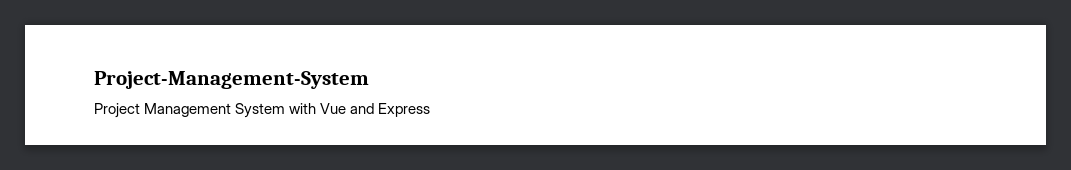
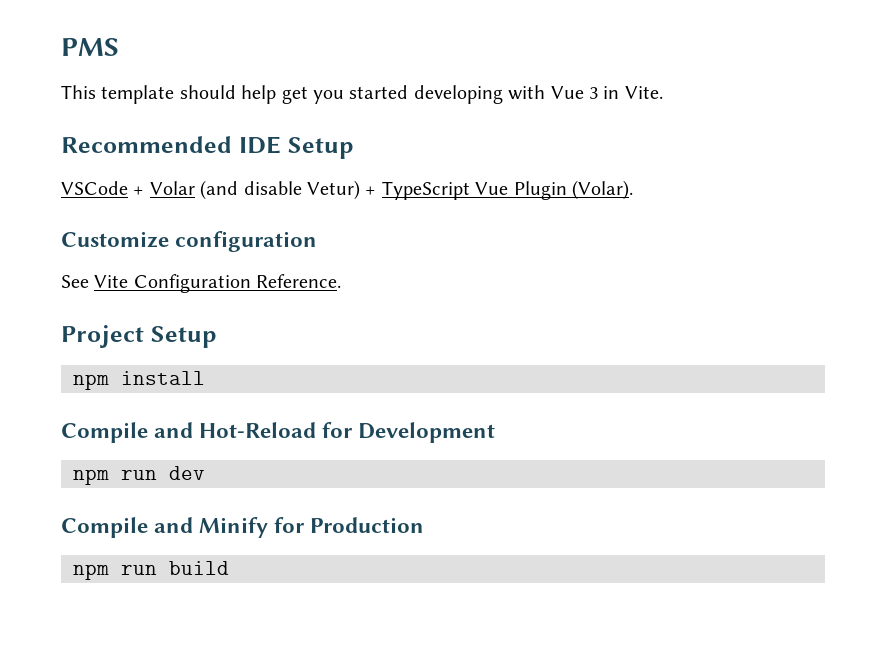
[94,71,369,89] [94,103,431,118] Project-Management-System // Project Management System with Vue and Express -> [61,38,119,56] [61,85,663,104] [61,136,354,159] [61,180,633,200] [61,231,318,252] [61,274,342,293] [61,325,217,348] [73,371,205,390] [61,422,496,443] [73,466,205,485] [61,517,425,538] [73,561,229,580] PMS // This template should help get you started developing with Vue 3 in Vite. // Recommended IDE Setup // VSCode + Volar (and disable Vetur) + TypeScript Vue Plugin (Volar). // Customize configuration // See Vite Configuration Reference. // Project Setup // npm install // Compile and Hot-Reload for Development // npm run dev // Compile and Minify for Production // npm run build

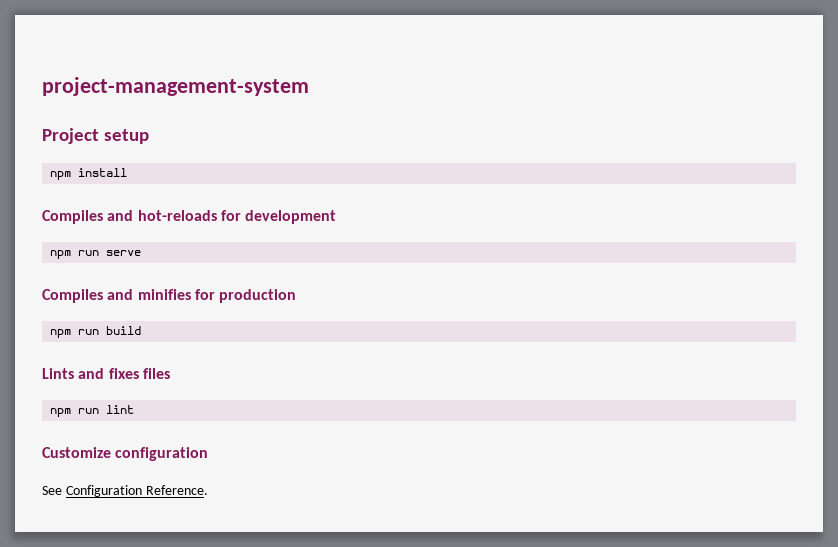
[61,38,119,56] [61,85,663,104] [61,136,354,159] [61,180,633,200] PMS // This template should help get you started developing with Vue 3 in Vite. // Recommended IDE Setup // VSCode + Volar (and disable Vetur) + TypeScript Vue Plugin (Volar). -> [42,77,309,96] [42,128,150,144] [50,168,128,180] [42,210,337,224] [50,250,142,259] [42,289,297,303] [50,326,142,338] [42,368,170,379] [50,405,135,417] project-management-system // Project setup // npm install // Compiles and hot-reloads for development // npm run serve // Compiles and minifies for production // npm run build // Lints and fixes files // npm run lint
[94,275,129,288] Vite -> (62, 490) none
[61,325,217,348] [73,371,205,390] [61,422,496,443] [73,466,205,485] [61,517,425,538] [73,561,229,580] // Project Setup // npm install // Compile and Hot-Reload for Development // npm run dev // Compile and Minify for Production // npm run build -> (208, 490) none

